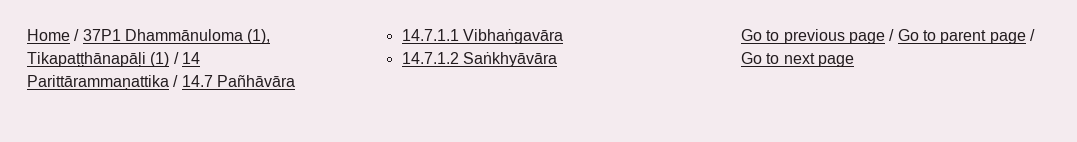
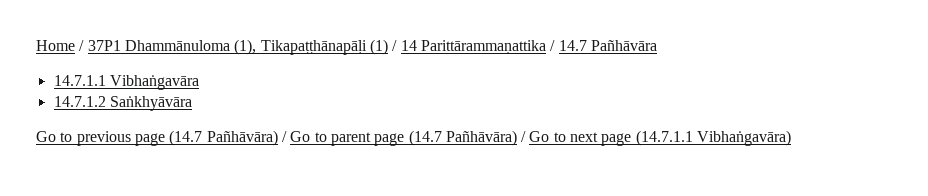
(885, 38) none -> [169,130,278,146] (14.7 Pañhāvāra)
(1026, 38) none -> [408,130,517,146] (14.7 Pañhāvāra)
(854, 61) none -> [635,130,792,146] (14.7.1.1 Vibhaṅgavāra)

